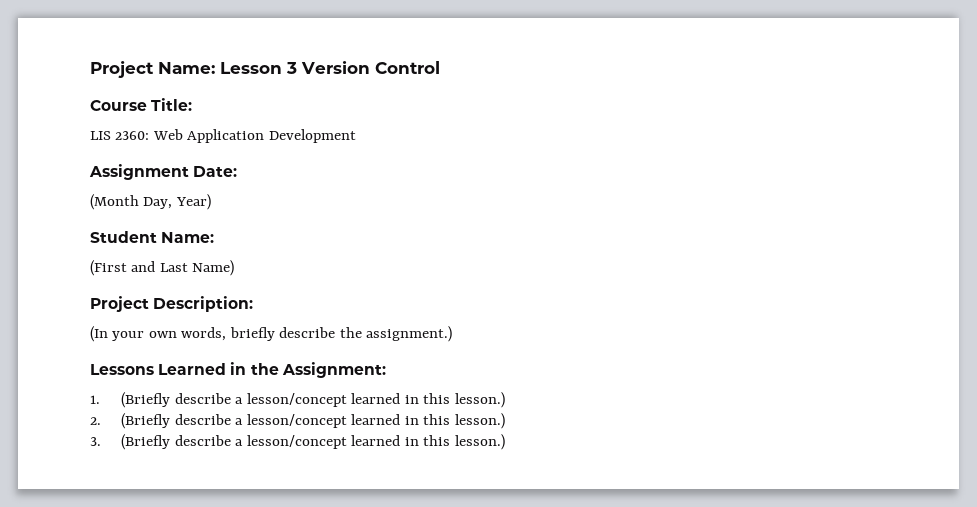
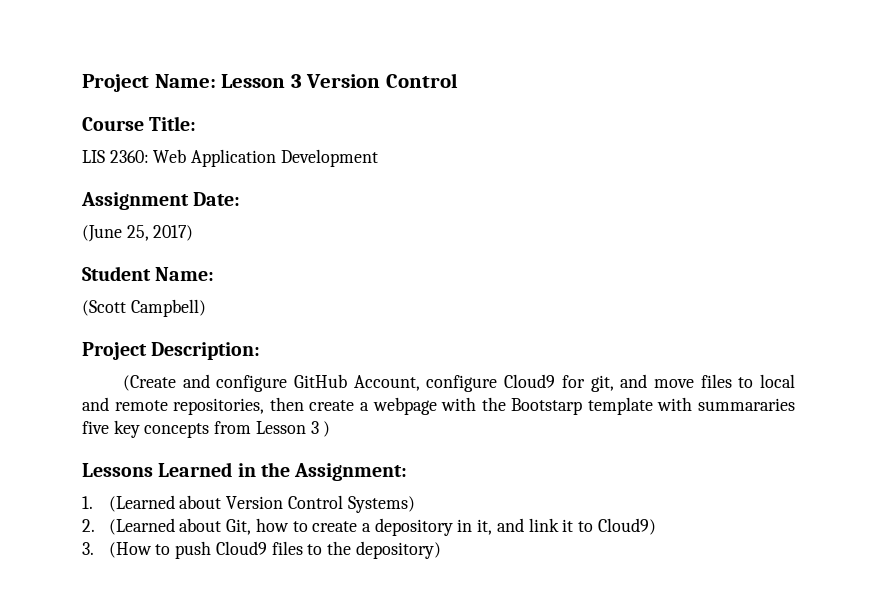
[90,194,211,210] (Month Day, Year) -> [82,225,194,242] (June 25, 2017)
[90,260,235,276] [90,296,254,312] [90,326,453,342] (First and Last Name) // Project Description: // (In your own words, briefly describe the assignment.) -> [82,299,206,317] [82,342,261,360] [123,374,796,392] [82,397,795,415] [82,420,331,438] (Scott Campbell) // Project Description: // (Create and configure GitHub Account, configure Cloud9 for git, and move files to local and remote repositories, then create a webpage with the Bootstarp template with summararies five key concepts from Lesson 3 )
[121,392,505,408] [90,413,505,429] [90,434,505,450] (Briefly describe a lesson/concept learned in this lesson.) // 2. (Briefly describe a lesson/concept learned in this lesson.) // 3. (Briefly describe a lesson/concept learned in this lesson.) -> [108,495,415,513] [82,518,656,536] [82,541,441,559] (Learned about Version Control Systems) // 2. (Learned about Git, how to create a depository in it, and link it to Cloud9) // 3. (How to push Cloud9 files to the depository)

